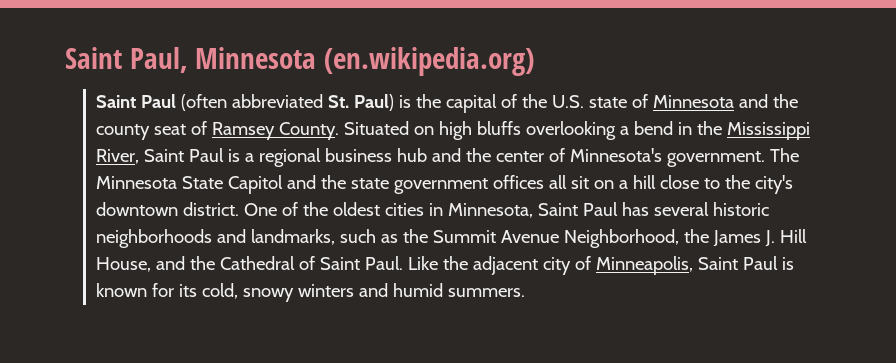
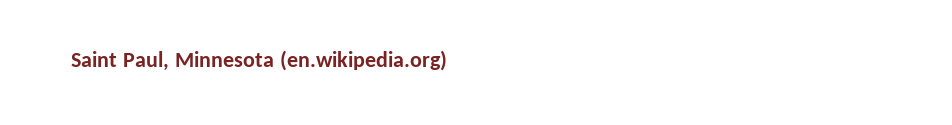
[96,94,799,113] [96,121,811,140] [96,148,800,167] [96,175,794,194] [96,202,770,218] [96,229,808,248] [96,256,795,275] [96,283,526,302] // Saint Paul (often abbreviated St. Paul) is the capital of the U.S. state of Minnesota and the county seat of Ramsey County. Situated on high bluffs overlooking a bend in the Mississippi River, Saint Paul is a regional business hub and the center of Minnesota's government. The Minnesota State Capitol and the state government offices all sit on a hill close to the city's downtown district. One of the oldest cities in Minnesota, Saint Paul has several historic neighborhoods and landmarks, such as the Summit Avenue Neighborhood, the James J. Hill House, and the Cathedral of Saint Paul. Like the adjacent city of Minneapolis, Saint Paul is known for its cold, snowy winters and humid summers. -> (447, 60) none

